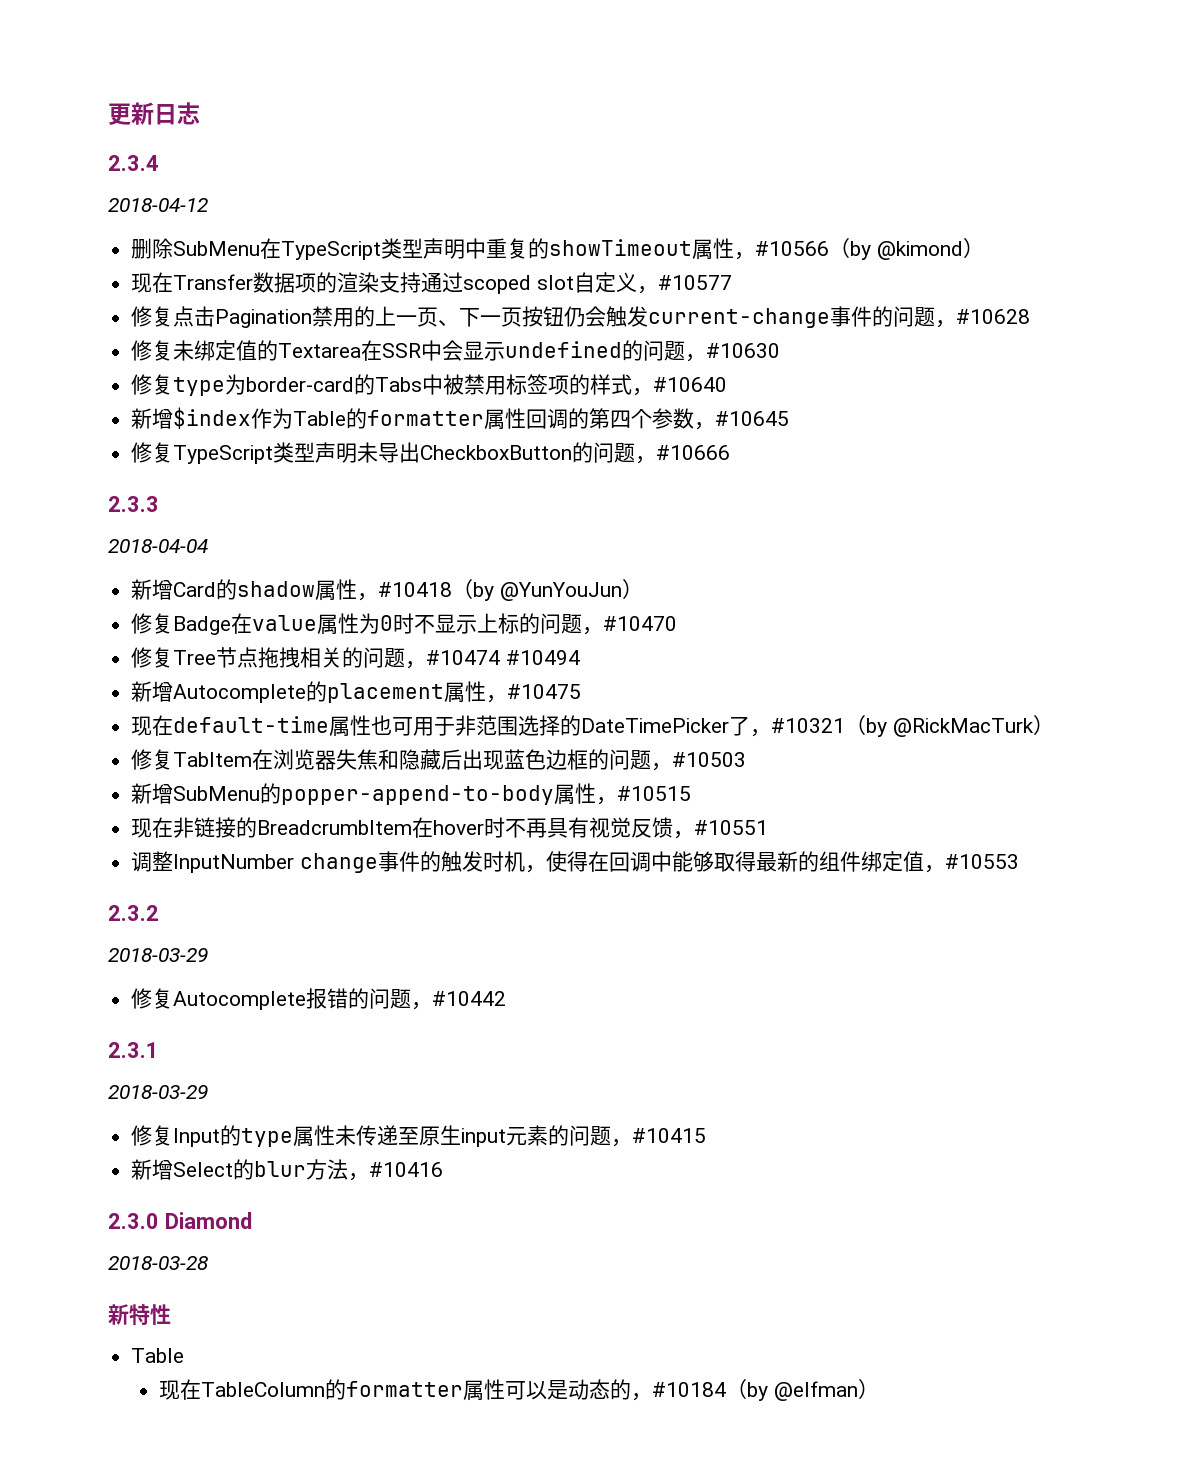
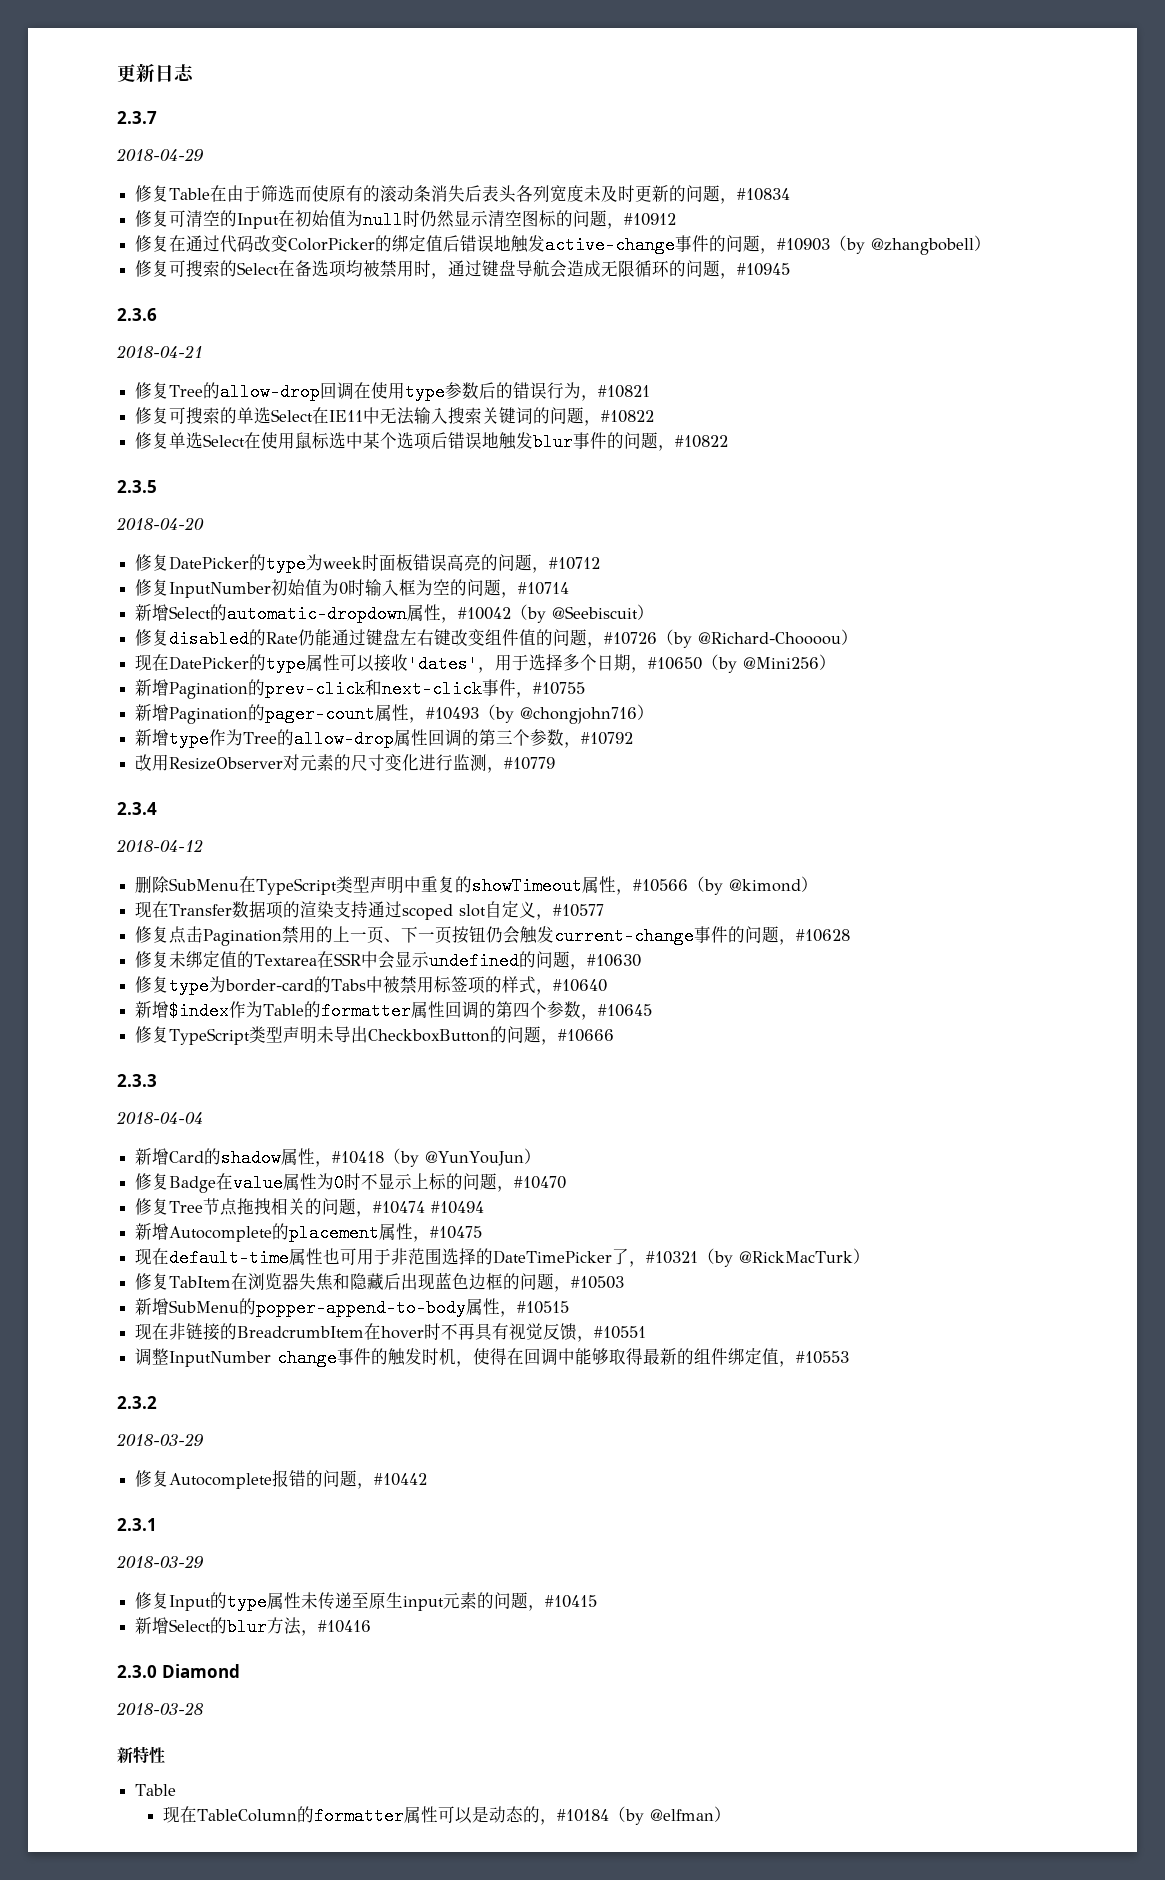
(200, 113) none -> [117,111,157,124] [116,148,203,161] [135,185,791,204] [135,210,677,229] [135,235,992,255] [135,260,791,279] [117,308,157,321] [116,345,203,358] [135,382,651,401] [135,407,655,426] [135,432,729,451] [117,480,157,493] [116,517,204,530] [135,554,601,573] [135,579,570,598] [135,604,655,623] [135,629,859,648] [135,654,837,673] [135,679,586,699] [135,704,655,724] [135,729,634,748] [135,754,556,773] // 2.3.7 // 2018-04-29 // 修复Table在由于筛选而使原有的滚动条消失后表头各列宽度未及时更新的问题，#10834 // 修复可清空的Input在初始值为null时仍然显示清空图标的问题，#10912 // 修复在通过代码改变ColorPicker的绑定值后错误地触发active-change事件的问题，#10903（by @zhangbobell） // 修复可搜索的Select在备选项均被禁用时，通过键盘导航会造成无限循环的问题，#10945 // 2.3.6 // 2018-04-21 // 修复Tree的allow-drop回调在使用type参数后的错误行为，#10821 // 修复可搜索的单选Select在IE11中无法输入搜索关键词的问题，#10822 // 修复单选Select在使用鼠标选中某个选项后错误地触发blur事件的问题，#10822 // 2.3.5 // 2018-04-20 // 修复DatePicker的type为week时面板错误高亮的问题，#10712 // 修复InputNumber初始值为0时输入框为空的问题，#10714 // 新增Select的automatic-dropdown属性，#10042（by @Seebiscuit） // 修复disabled的Rate仍能通过键盘左右键改变组件值的问题，#10726（by @Richard-Choooou） // 现在DatePicker的type属性可以接收'dates'，用于选择多个日期，#10650（by @Mini256） // 新增Pagination的prev-click和next-click事件，#10755 // 新增Pagination的pager-count属性，#10493（by @chongjohn716） // 新增type作为Tree的allow-drop属性回调的第三个参数，#10792 // 改用ResizeObserver对元素的尺寸变化进行监测，#10779

